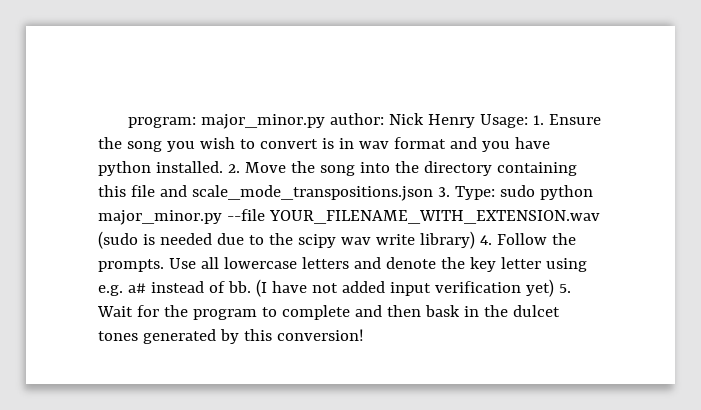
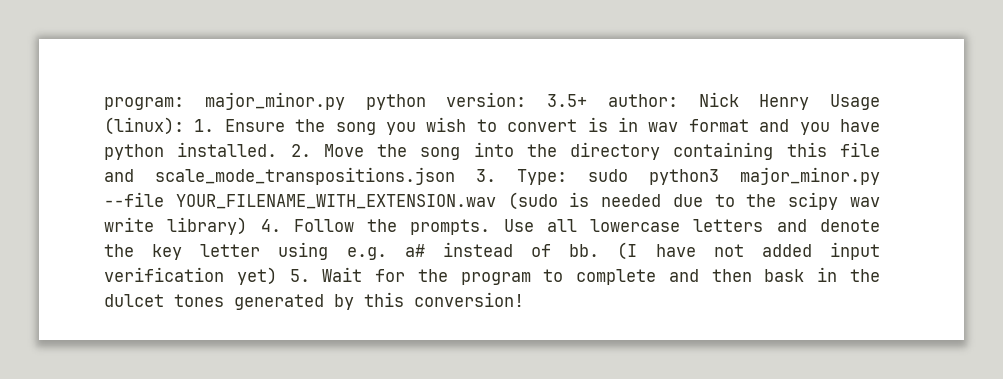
(326, 121) none -> [365,92,587,110] python version: 3.5+
[479,114,528,128] Usage: -> [830,94,880,110] [104,117,184,135] Usage (linux):
[539,185,593,200] python -> [649,169,719,185] python3

